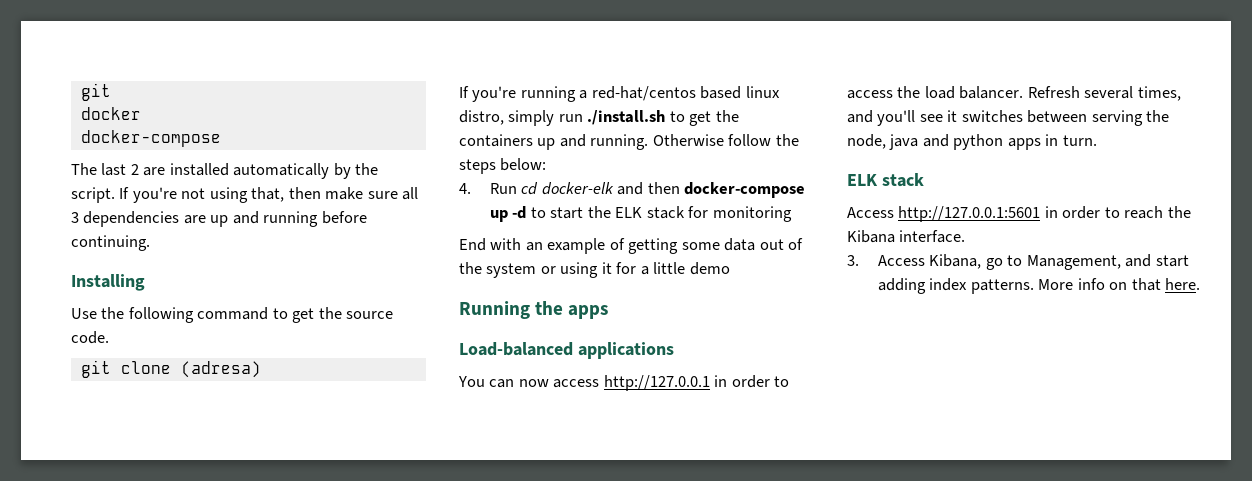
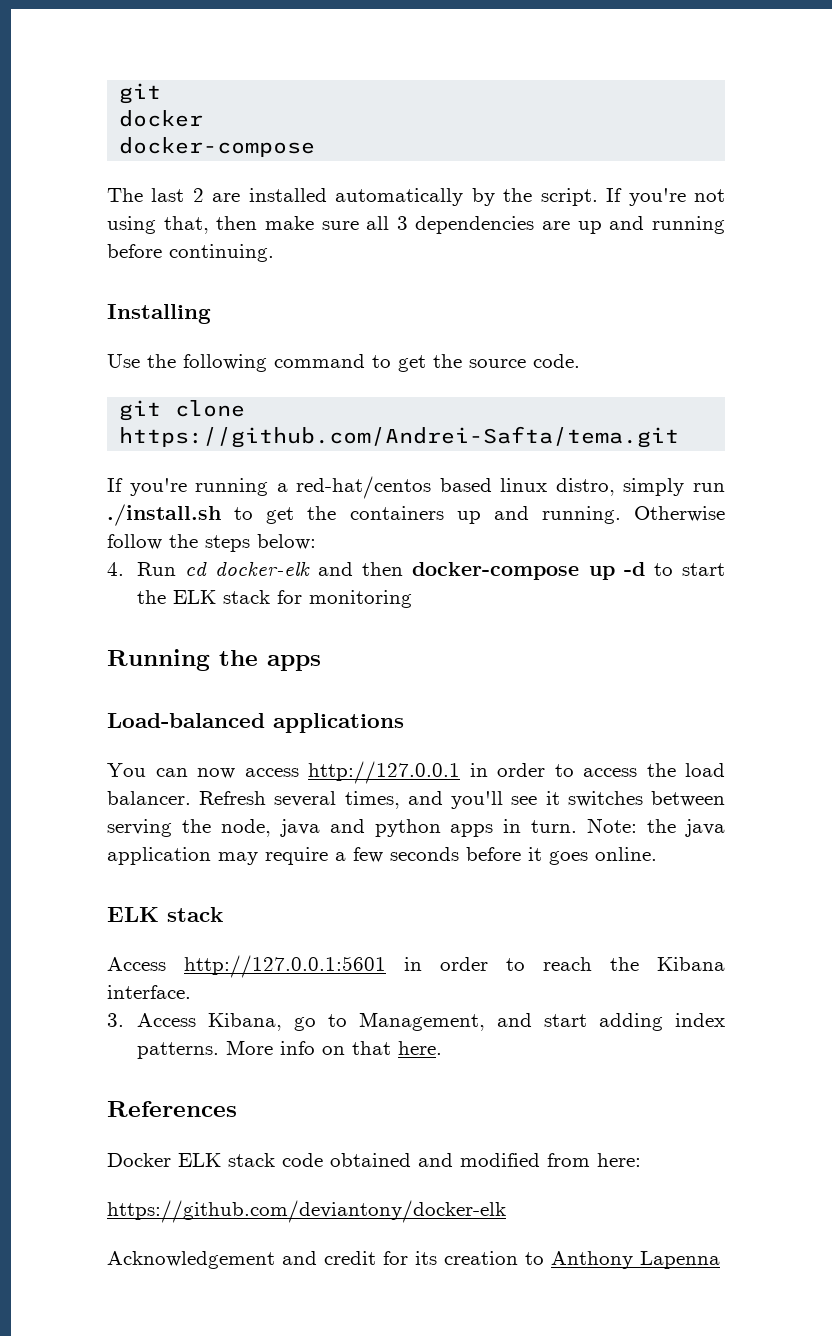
[180,361,261,378] (adresa) -> [119,426,680,448] https://github.com/Andrei-Safta/tema.git
[459,238,804,254] [459,262,730,278] // End with an example of getting some data out of the system or using it for a little demo -> (412, 599) none
(1097, 140) none -> [587,818,725,837] [107,847,657,865] Note: the java application may require a few seconds before it goes online.
(1201, 284) none -> [107,1101,237,1117] [107,1153,641,1167] [107,1200,506,1223] [107,1251,720,1269] // References // Docker ELK stack code obtained and modified from here: // https://github.com/deviantony/docker-elk // Acknowledgement and credit for its creation to Anthony Lapenna

